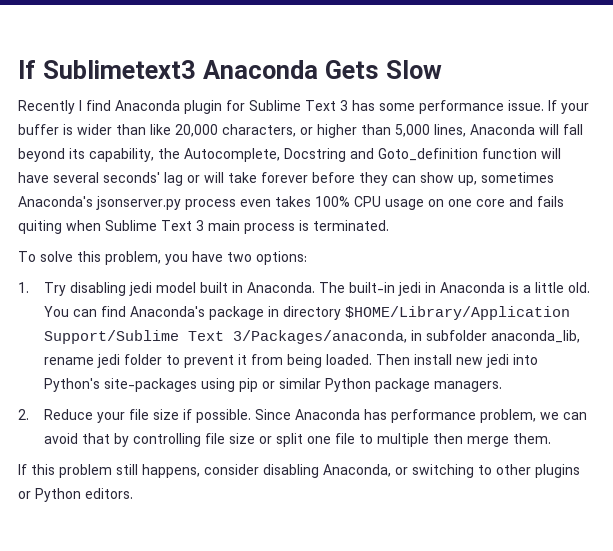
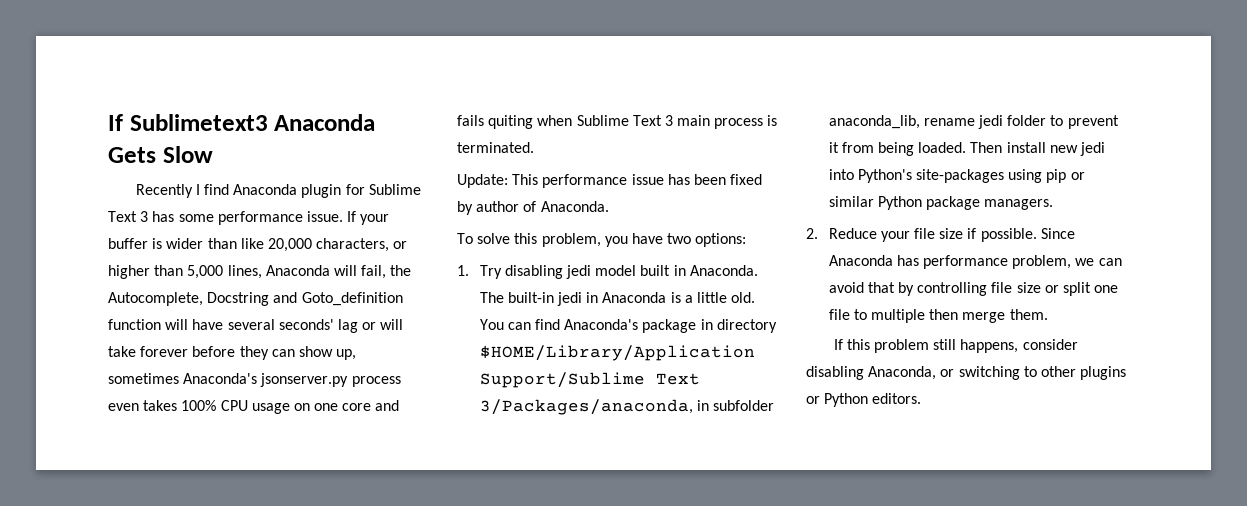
[563,124,583,135] [18,148,154,162] fall beyond its capability, -> [361,265,387,279] fail,
(389, 225) none -> [457,174,763,188] [457,201,609,215] // Update: This performance issue has been fixed by author of Anaconda.

